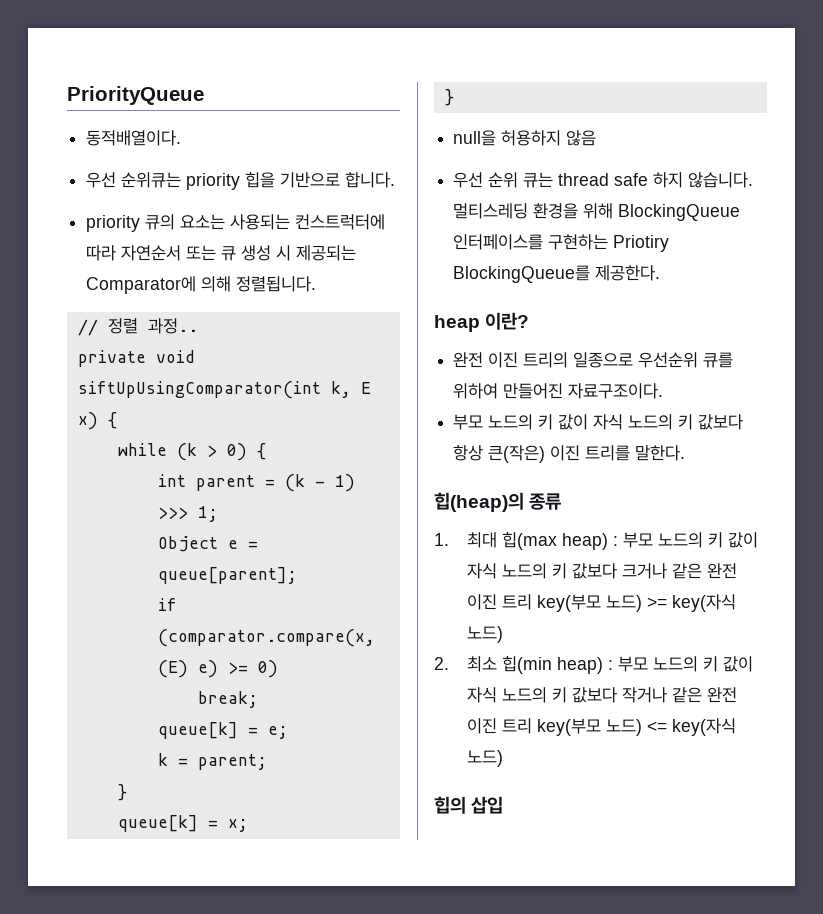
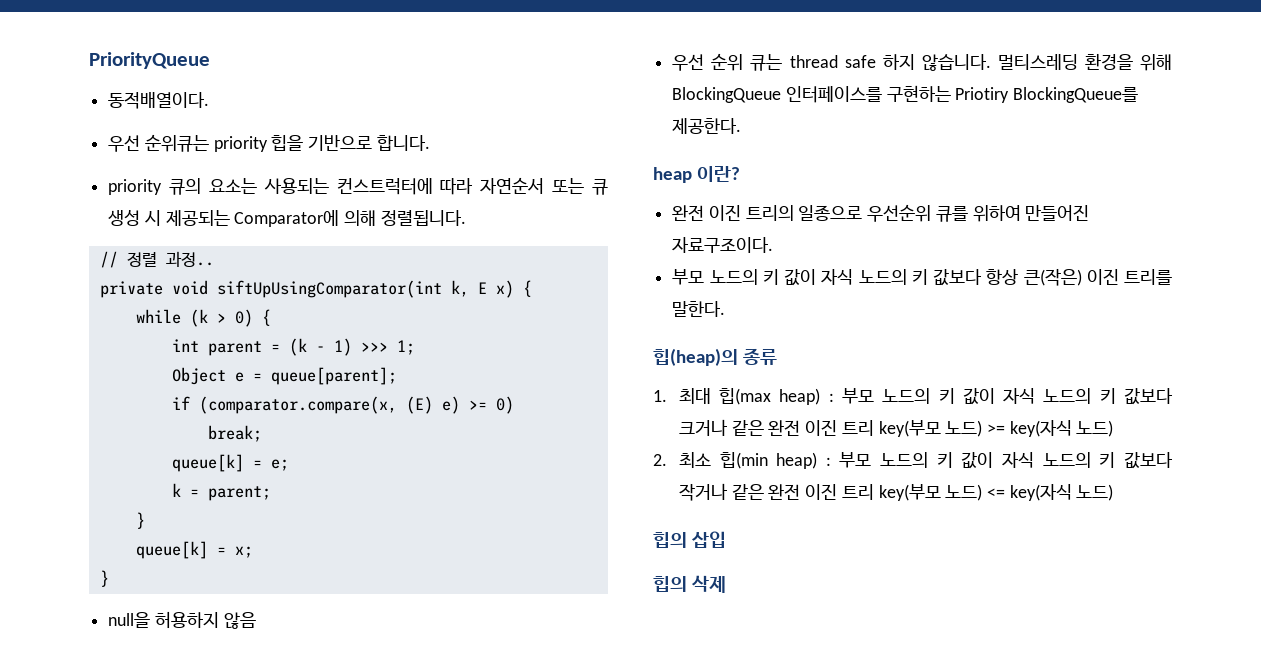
(504, 805) none -> [653,575,727,593] // 힙의 삭제

